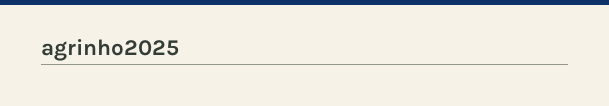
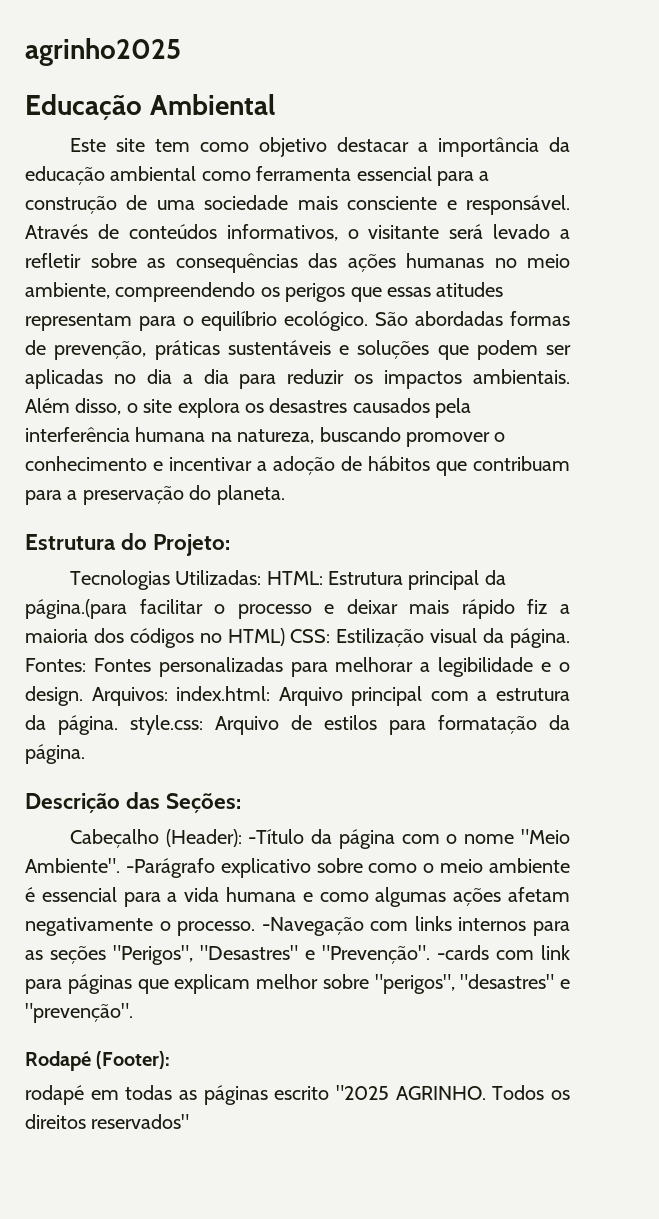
(179, 50) none -> [25,94,275,120] [69,137,570,157] [25,166,490,186] [25,195,570,215] [25,224,570,241] [25,253,570,273] [25,282,504,302] [25,311,570,331] [25,340,571,360] [25,369,570,389] [25,398,472,418] [25,427,506,447] [25,456,570,476] [25,485,285,505] [25,533,231,556] [69,570,506,590] [25,599,570,619] [25,628,571,648] [25,657,570,677] [25,686,570,706] [25,715,570,735] [25,744,85,764] [25,792,242,813] [69,829,570,849] [25,858,571,878] [25,887,570,907] [25,916,570,936] [25,945,570,965] [25,974,570,994] [25,1003,133,1023] [25,1051,171,1071] [25,1085,570,1105] [25,1114,190,1129] // Educação Ambiental // Este site tem como objetivo destacar a importância da educação ambiental como ferramenta essencial para a construção de uma sociedade mais consciente e responsável. Através de conteúdos informativos, o visitante será levado a refletir sobre as consequências das ações humanas no meio ambiente, compreendendo os perigos que essas atitudes representam para o equilíbrio ecológico. São abordadas formas de prevenção, práticas sustentáveis e soluções que podem ser aplicadas no dia a dia para reduzir os impactos ambientais. Além disso, o site explora os desastres causados pela interferência humana na natureza, buscando promover o conhecimento e incentivar a adoção de hábitos que contribuam para a preservação do planeta. // Estrutura do Projeto: // Tecnologias Utilizadas: HTML: Estrutura principal da página.(para facilitar o processo e deixar mais rápido fiz a maioria dos códigos no HTML) CSS: Estilização visual da página. Fontes: Fontes personalizadas para melhorar a legibilidade e o design. Arquivos: index.html: Arquivo principal com a estrutura da página. style.css: Arquivo de estilos para formatação da página. // Descrição das Seções: // Cabeçalho (Header): -Título da página com o nome "Meio Ambiente". -Parágrafo explicativo sobre como o meio ambiente é essencial para a vida humana e como algumas ações afetam negativamente o processo. -Navegação com links internos para as seções "Perigos", "Desastres" e "Prevenção". -cards com link para páginas que explicam melhor sobre "perigos", "desastres" e "prevenção". // Rodapé (Footer): // rodapé em todas as páginas escrito "2025 AGRINHO. Todos os direitos reservados"

